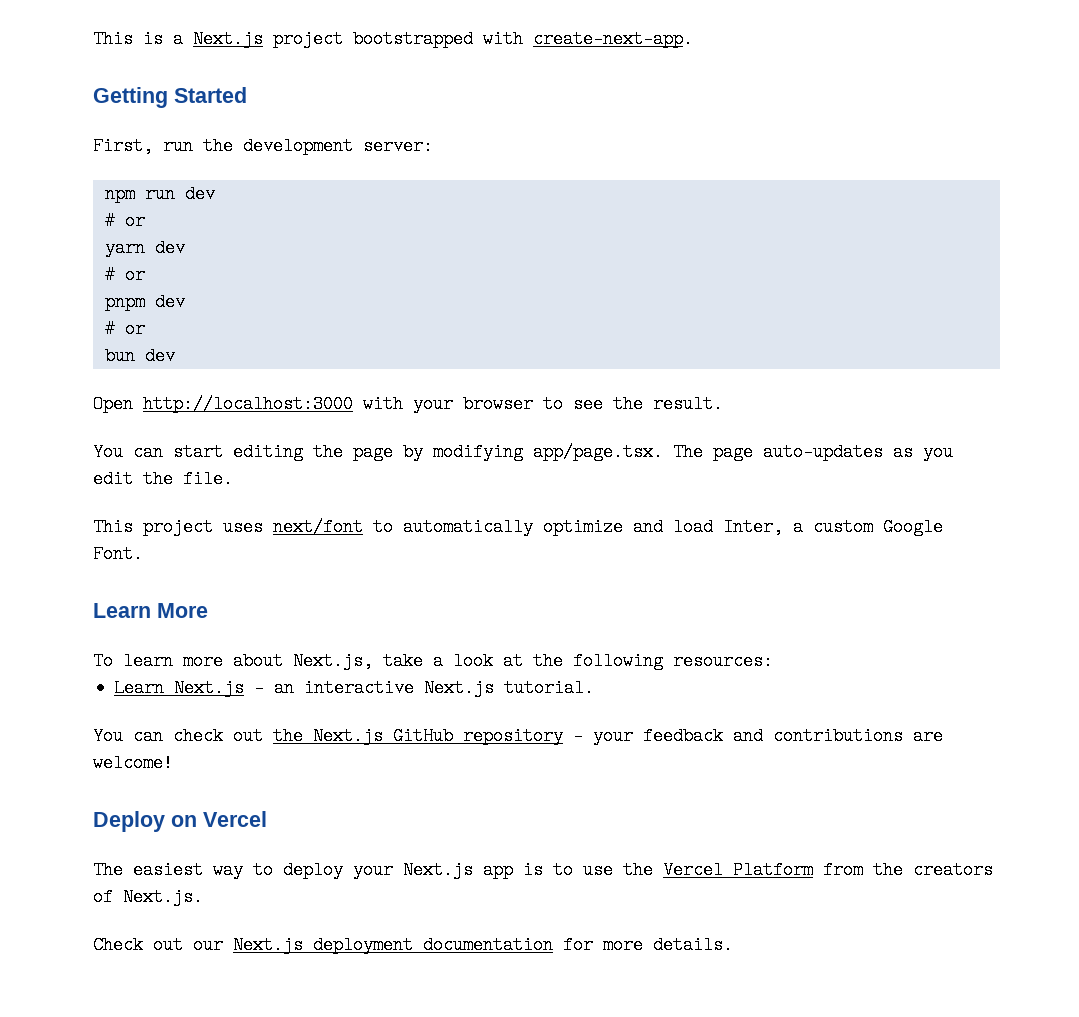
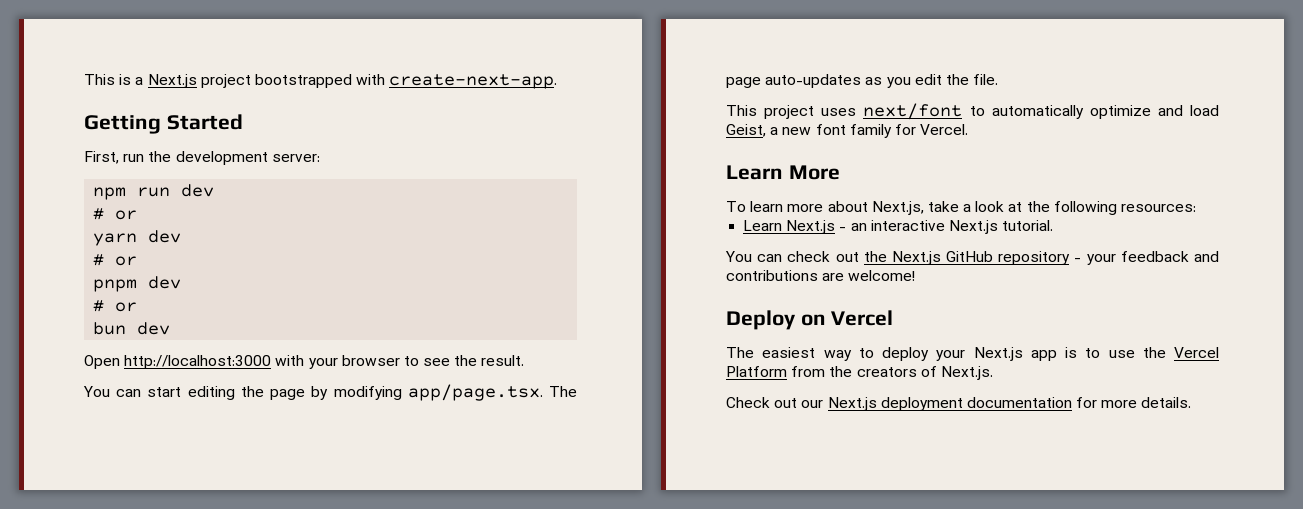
[723,518,943,536] [93,545,143,563] Inter, a custom Google Font. -> [726,124,969,138] Geist, a new font family for Vercel.

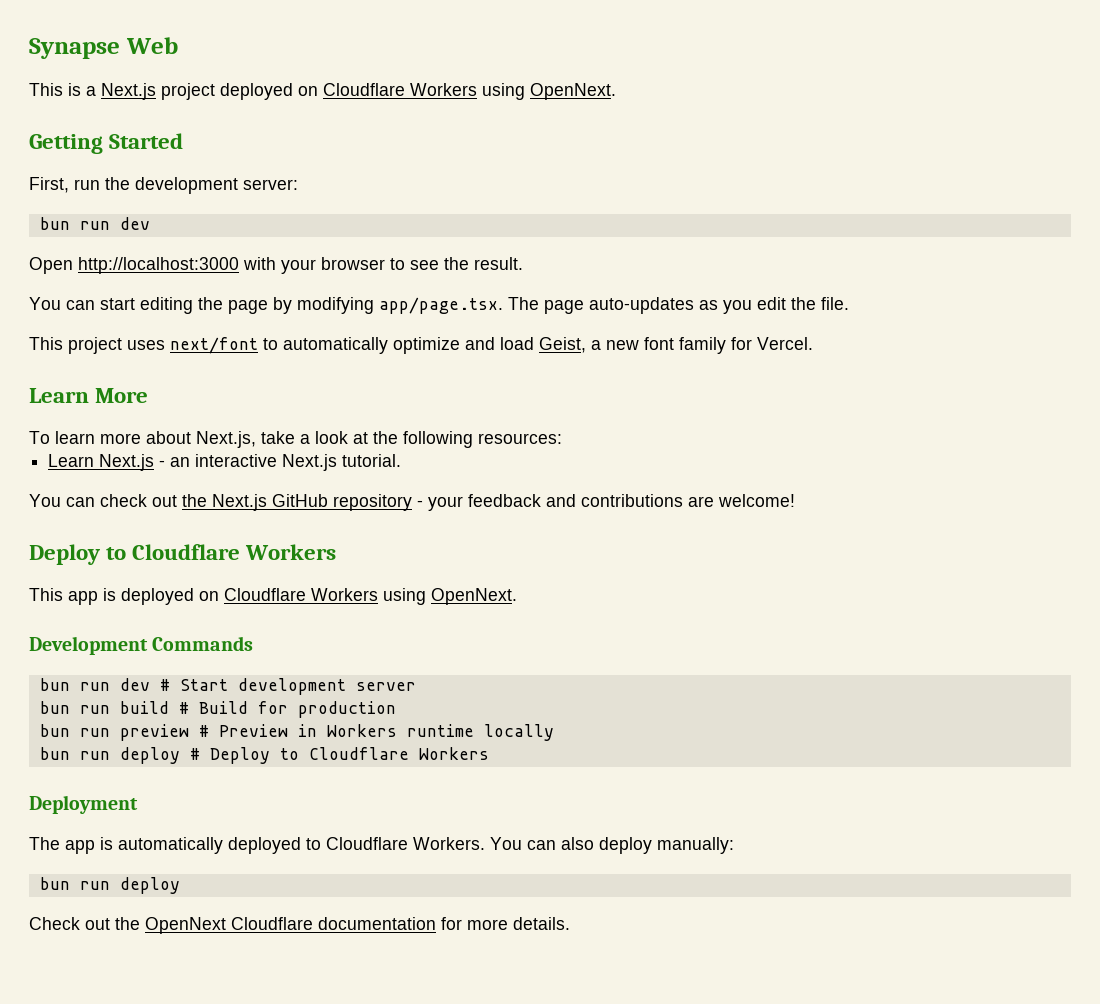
(84, 79) none -> [29,37,178,59] Synapse Web //
[254,74,558,89] bootstrapped with create-next-app. -> [220,83,616,100] deployed on Cloudflare Workers using OpenNext.
[93,184,215,200] [93,208,138,220] [93,230,182,246] [93,254,138,266] [93,276,182,292] [93,300,138,312] [93,322,171,335] npm run dev // # or // yarn dev // # or // pnpm dev // # or // bun dev -> [39,217,150,230] bun run dev
[800,310,894,326] [726,347,1219,361] [726,366,993,380] on Vercel // The easiest way to deploy your Next.js app is to use the Vercel Platform from the creators of Next.js. -> [106,544,337,560] [29,588,517,605] [29,636,254,655] [39,678,416,695] [39,701,396,718] [39,724,554,741] [39,747,489,764] [29,795,138,814] [29,837,734,854] [39,877,180,894] to Cloudflare Workers // This app is deployed on Cloudflare Workers using OpenNext. // Development Commands // bun run dev # Start development server // bun run build # Build for production // bun run preview # Preview in Workers runtime locally // bun run deploy # Deploy to Cloudflare Workers // Deployment // The app is automatically deployed to Cloudflare Workers. You can also deploy manually: // bun run deploy
[801,397,963,411] our Next.js deployment -> [115,917,313,934] the OpenNext Cloudflare

